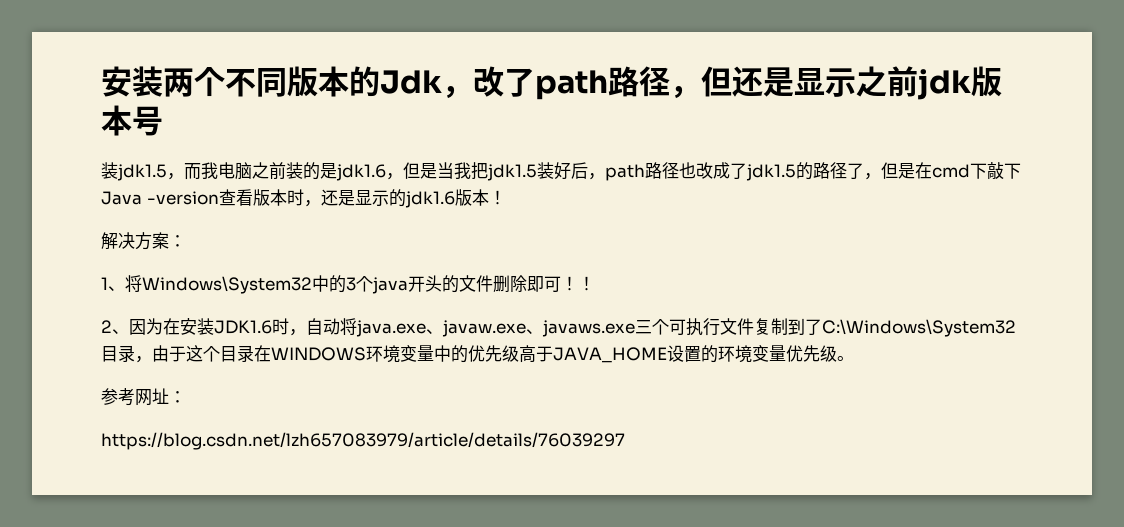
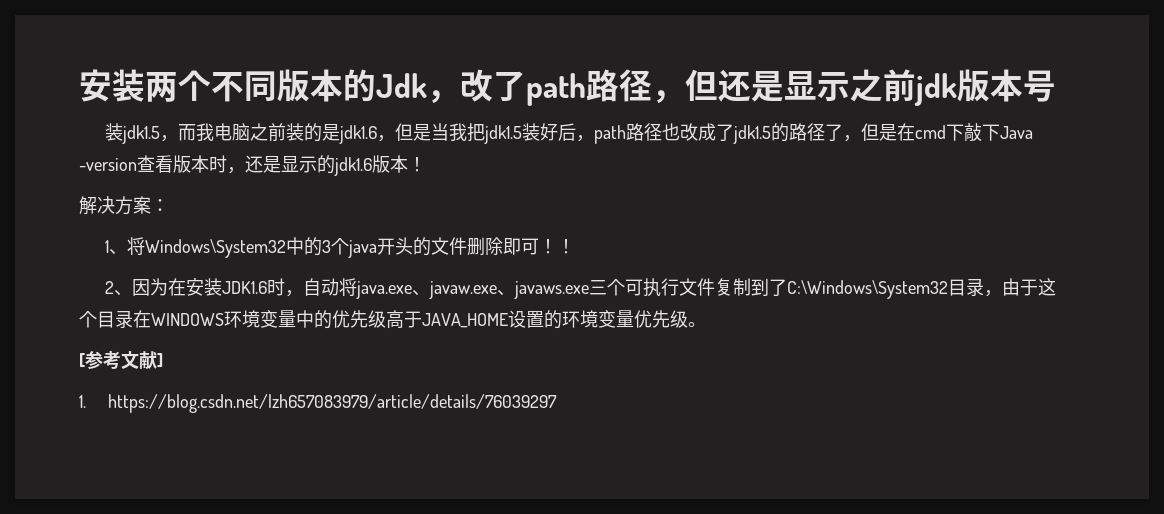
[101,388,186,406] 参考网址： // -> [79,351,163,369] [79,395,86,408] [参考文献] // 1.

